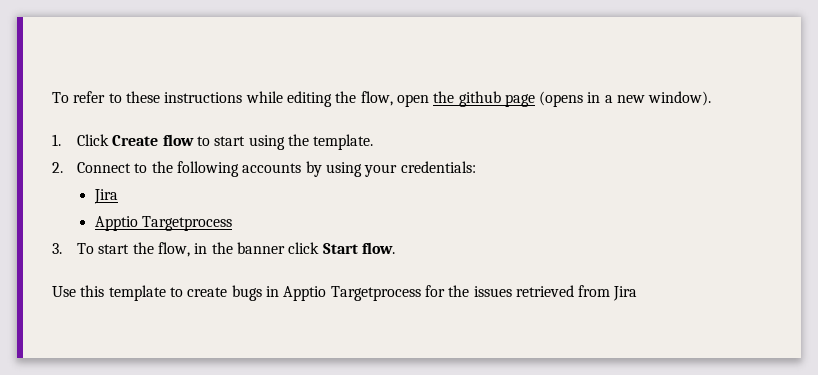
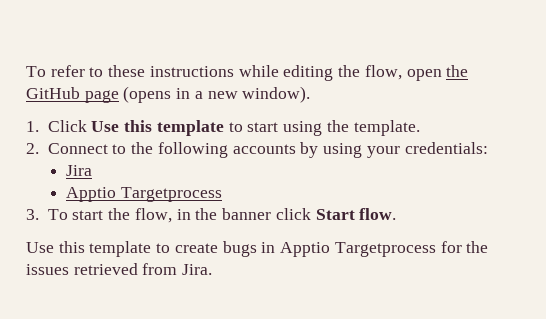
[458,91,501,107] github -> [26,87,80,99] GitHub
[112,134,194,146] Create flow -> [91,120,224,136] Use this template
[613,286,638,301] Jira -> [182,264,213,275] Jira.

